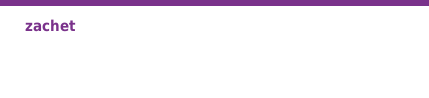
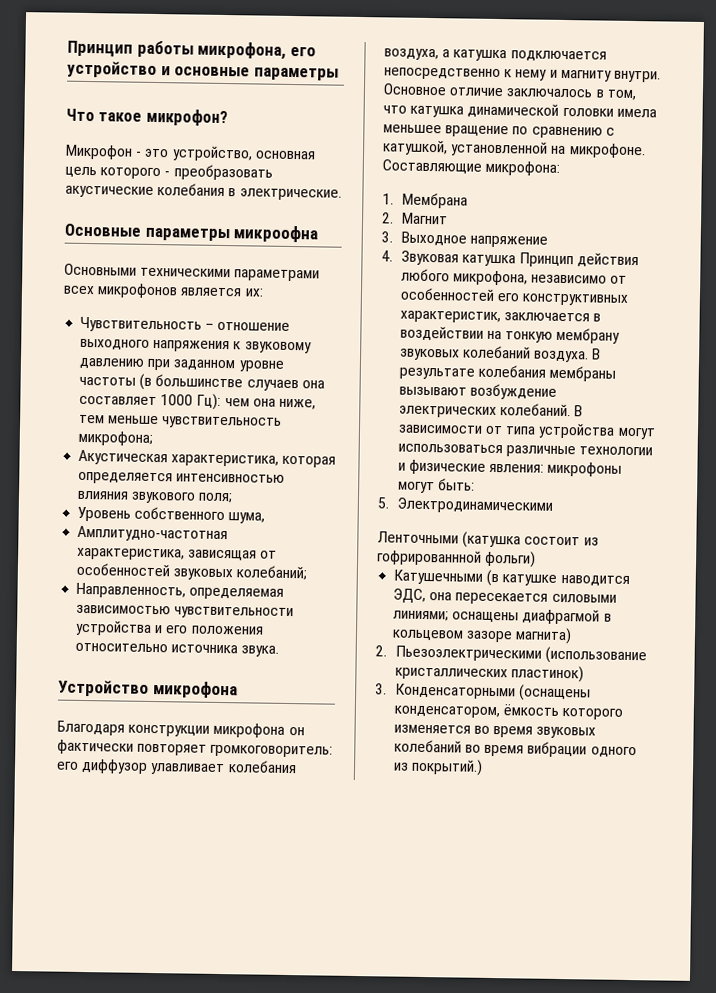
[25,19,76,32] zachet -> [67,40,316,60] [67,60,339,81] [66,108,228,127] [65,144,316,162] [65,164,273,181] [65,183,342,201] [64,223,319,243] [64,263,321,282] [63,283,264,299] [80,316,291,333] [80,338,312,354] [79,357,284,372] [79,373,325,392] [79,393,316,410] [79,414,283,429] [78,430,154,446] [78,449,337,468] [78,471,286,485] [77,490,234,504] [77,506,266,524] [77,525,229,543] [77,547,278,561] [76,562,308,581] [76,582,285,600] [76,604,295,620] [75,619,264,636] [75,642,280,657] [58,679,238,699] [57,720,305,738] [57,739,334,758] [56,758,297,776] [384,48,607,62] [384,67,661,83] [383,83,636,101] [383,102,657,118] [383,124,615,139] [383,139,646,159] [382,159,561,176] [382,192,468,209] [382,212,448,225] [381,231,549,248] [381,250,640,268] [400,268,628,286] [399,287,629,306] [399,310,602,324] [399,325,621,344] [399,345,602,363] [398,364,617,382] [398,383,558,400] [398,403,584,419] [397,422,656,440] [397,443,654,458] [397,459,623,477] [397,478,476,494] [377,497,553,514] [377,531,599,549] [377,549,537,568] [393,569,630,587] [393,588,617,605] [393,608,612,625] [392,627,573,645] [375,645,648,665] [394,665,585,683] [375,683,592,702] [393,704,624,720] [393,724,597,739] [393,739,637,758] [392,758,484,776] Принцип работы микрофона, его устройство и основные параметры // Что такое микрофон? // Микрофон - это устройство, основная цель которого - преобразовать акустические колебания в электрические. // Основные параметры микроофна // Основными техническими параметрами всех микрофонов является их: // Чувствительность – отношение выходного напряжения к звуковому давлению при заданном уровне частоты (в большинстве случаев она составляет 1000 Гц): чем она ниже, тем меньше чувствительность микрофона; // Акустическая характеристика, которая определяется интенсивностью влияния звукового поля; // Уровень собственного шума, // Амплитудно-частотная характеристика, зависящая от особенностей звуковых колебаний; // Направленность, определяемая зависимостью чувствительности устройства и его положения относительно источника звука. // Устройство микрофона // Благодаря конструкции микрофона он фактически повторяет громкоговоритель: его диффузор улавливает колебания воздуха, а катушка подключается непосредственно к нему и магниту внутри. Основное отличие заключалось в том, что катушка динамической головки имела меньшее вращение по сравнению с катушкой, установленной на микрофоне. Составляющие микрофона: // 1. Мембрана // 2. Магнит // 3. Выходное напряжение // 4. Звуковая катушка Принцип действия любого микрофона, независимо от особенностей его конструктивных характеристик, заключается в воздействии на тонкую мембрану звуковых колебаний воздуха. В результате колебания мембраны вызывают возбуждение электрических колебаний. В зависимости от типа устройства могут использоваться различные технологии и физические явления: микрофоны могут быть: // 5. Электродинамическими // Ленточными (катушка состоит из гофрированнной фольги) // Катушечными (в катушке наводится ЭДС, она пересекается силовыми линиями; оснащены диафрагмой в кольцевом зазоре магнита) // 2. Пьезоэлектрическими (использование кристаллических пластинок) // 3. Конденсаторными (оснащены конденсатором, ёмкость которого изменяется во время звуковых колебаний во время вибрации одного из покрытий.)

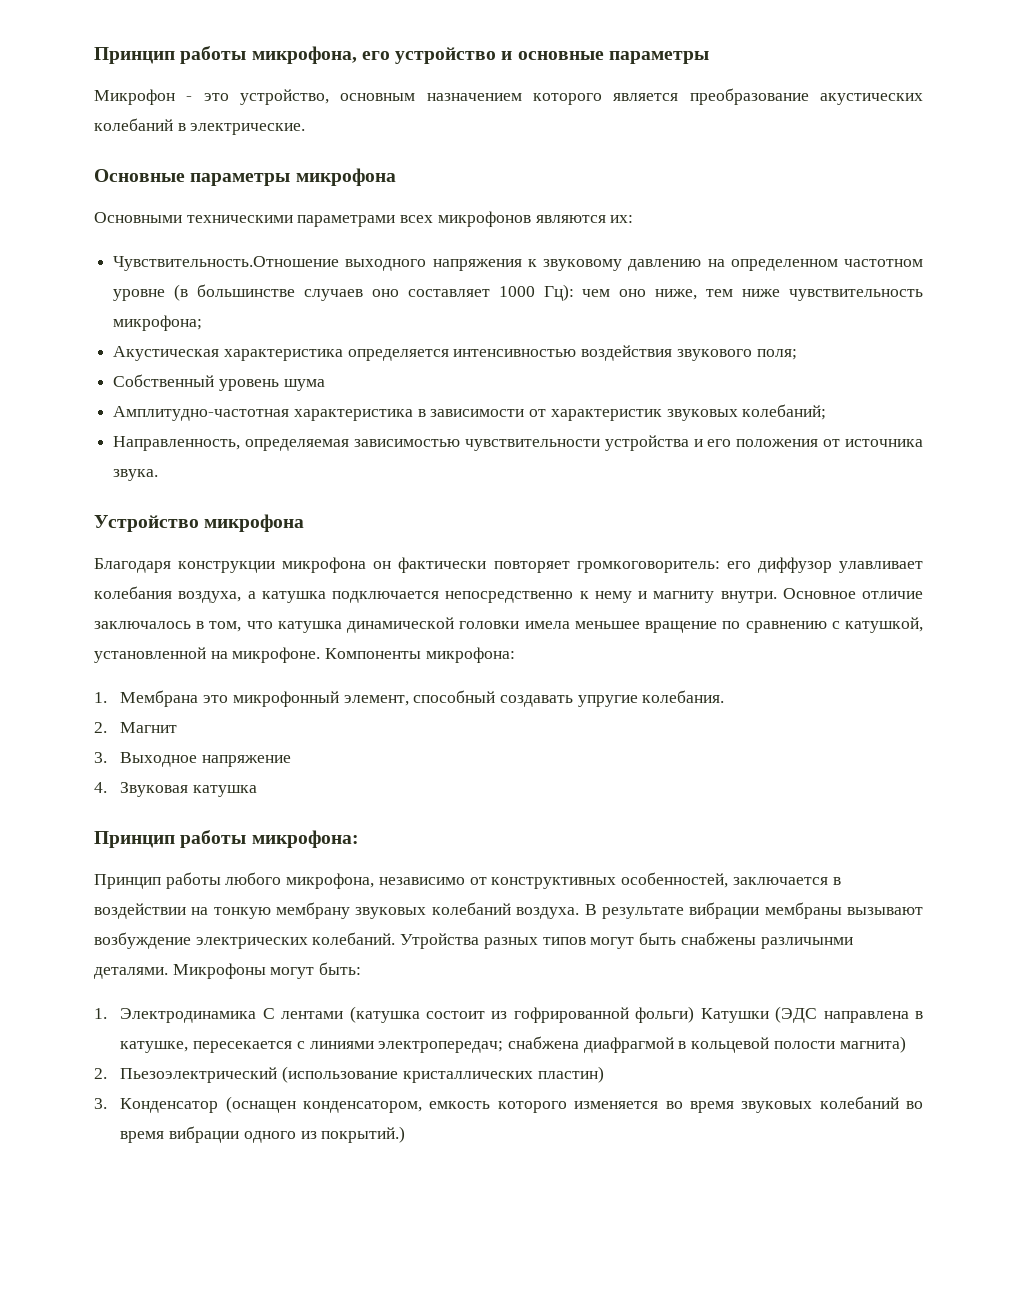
[66,108,228,127] // Что такое микрофон? -> (709, 57) none
[254,150,316,160] [65,164,273,181] [65,183,226,198] основная цель которого - преобразовать акустические колебания -> [340,88,924,105] [94,118,173,131] основным назначением которого является преобразование акустических колебаний
[233,225,319,243] микроофна -> [295,168,396,186] микрофона
[180,287,243,297] является -> [535,215,606,223] являются
[80,316,291,333] Чувствительность – отношение -> [113,256,340,271] Чувствительность.Отношение
[147,358,284,372] [79,376,137,386] при заданном уровне частоты -> [707,259,923,271] [113,289,166,301] на определенном частотном уровне
[301,380,325,389] она -> [371,289,399,297] оно
[252,398,276,407] она -> [619,289,647,297] оно
[108,415,160,425] меньше -> [742,289,781,297] ниже
[171,454,337,468] характеристика, которая -> [223,349,343,361] характеристика
[77,490,130,500] влияния -> [581,345,673,361] воздействия
[77,506,266,524] [77,525,229,543] [77,547,278,561] [76,562,171,577] Уровень собственного шума, // Амплитудно-частотная характеристика, зависящая от особенностей -> [113,374,325,391] [113,406,662,421] Собственный уровень шума // Амплитудно-частотная характеристика в зависимости от характеристик
[75,642,169,653] относительно -> [823,439,841,447] от
[382,159,482,174] Составляющие -> [325,648,422,659] Компоненты
(468, 200) none -> [203,690,725,707] это микрофонный элемент, способный создавать упругие колебания.
[519,252,640,268] [400,268,628,286] [399,287,629,306] [399,310,501,324] Принцип действия любого микрофона, независимо от особенностей его конструктивных характеристик, -> [94,830,359,848] [94,872,729,889] // Принцип работы микрофона: // Принцип работы любого микрофона, независимо от конструктивных особенностей,
[478,364,547,378] колебания -> [689,902,760,919] вибрации
[574,405,584,417] [397,422,656,440] [397,443,654,458] [397,459,623,477] [397,478,476,494] [377,497,553,514] [377,531,459,544] В зависимости от типа устройства могут использоваться различные технологии и физические явления: микрофоны могут быть: // 5. Электродинамическими // Ленточными -> [400,932,853,949] [94,962,362,979] [94,1008,344,1023] Утройства разных типов могут быть снабжены различынми деталями. Микрофоны могут быть: // 1. Электродинамика С лентами
[377,549,482,566] гофрированнной -> [513,1007,629,1023] гофрированной
[393,569,630,587] [393,588,617,605] [393,608,612,625] [392,629,514,643] // Катушечными (в катушке наводится ЭДС, она пересекается силовыми линиями; оснащены диафрагмой в кольцевом зазоре -> [700,1006,923,1023] [120,1036,835,1053] Катушки (ЭДС направлена в катушке, пересекается с линиями электропередач; снабжена диафрагмой в кольцевой полости
[394,645,542,662] Пьезоэлектрическими -> [120,1067,278,1083] Пьезоэлектрический
[511,665,585,683] [375,683,592,702] [393,704,560,719] пластинок) // 3. Конденсаторными (оснащены конденсатором, ёмкость -> [537,1066,604,1083] [94,1096,491,1113] пластин) // 3. Конденсатор (оснащен конденсатором, емкость

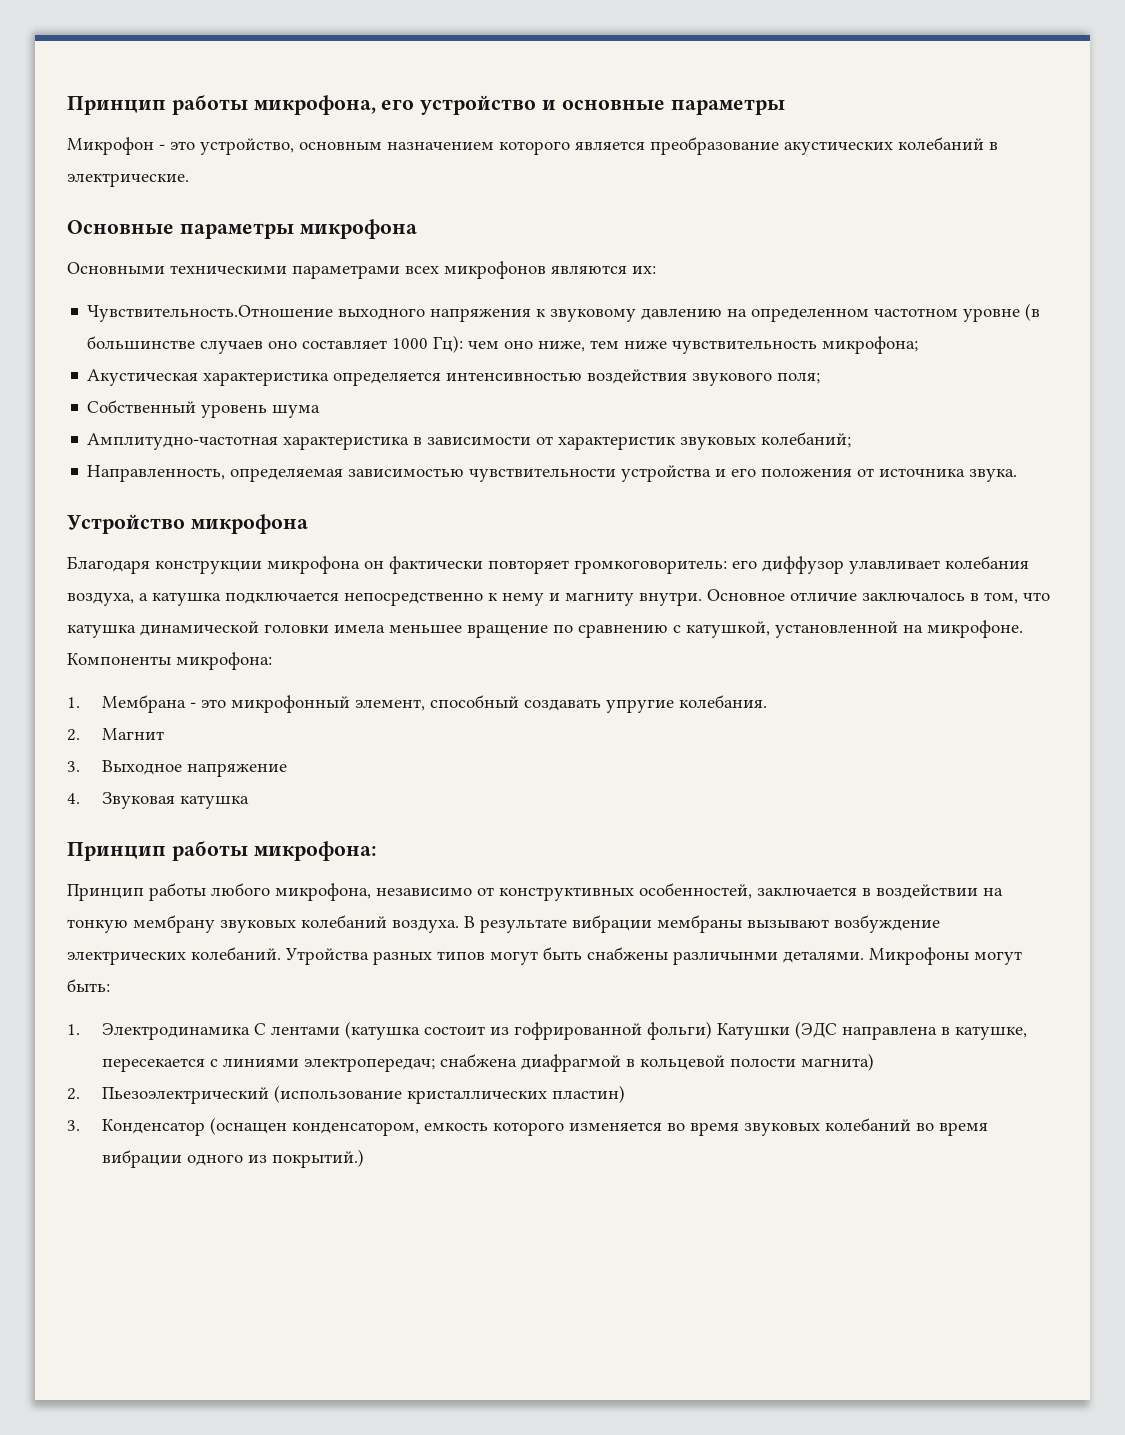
(199, 698) none -> [190,702,197,708] -

